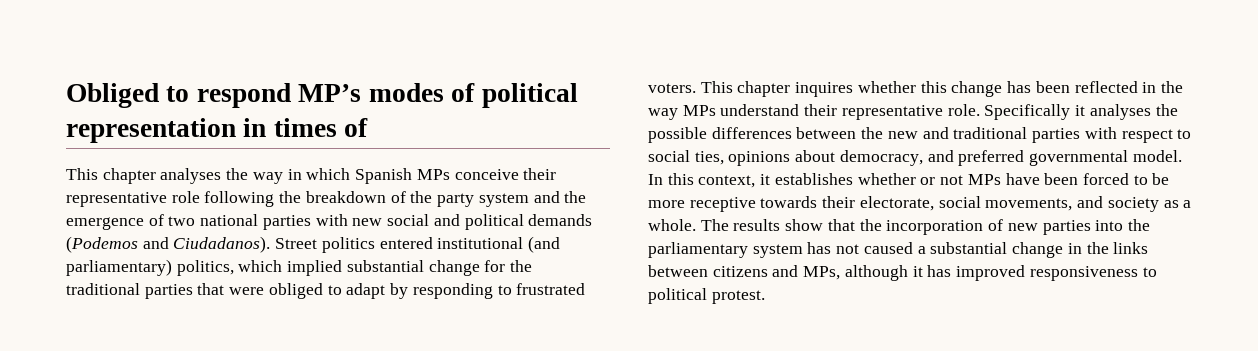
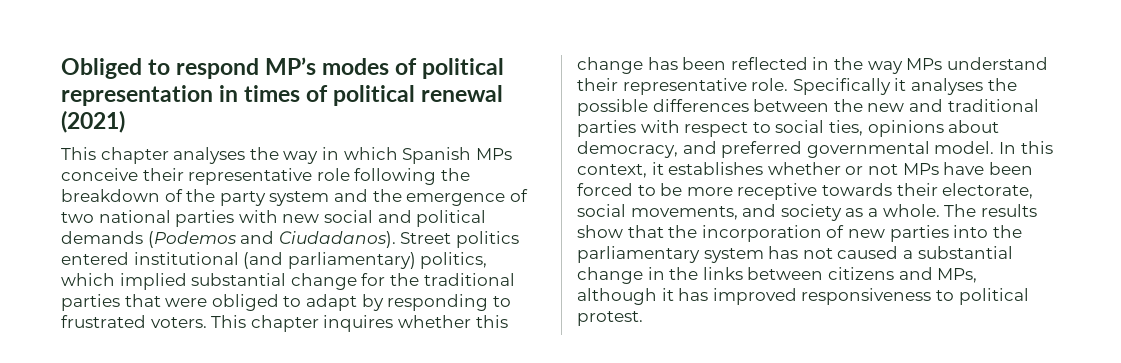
(369, 127) none -> [333,85,504,106] [61,110,125,133] political renewal (2021)

